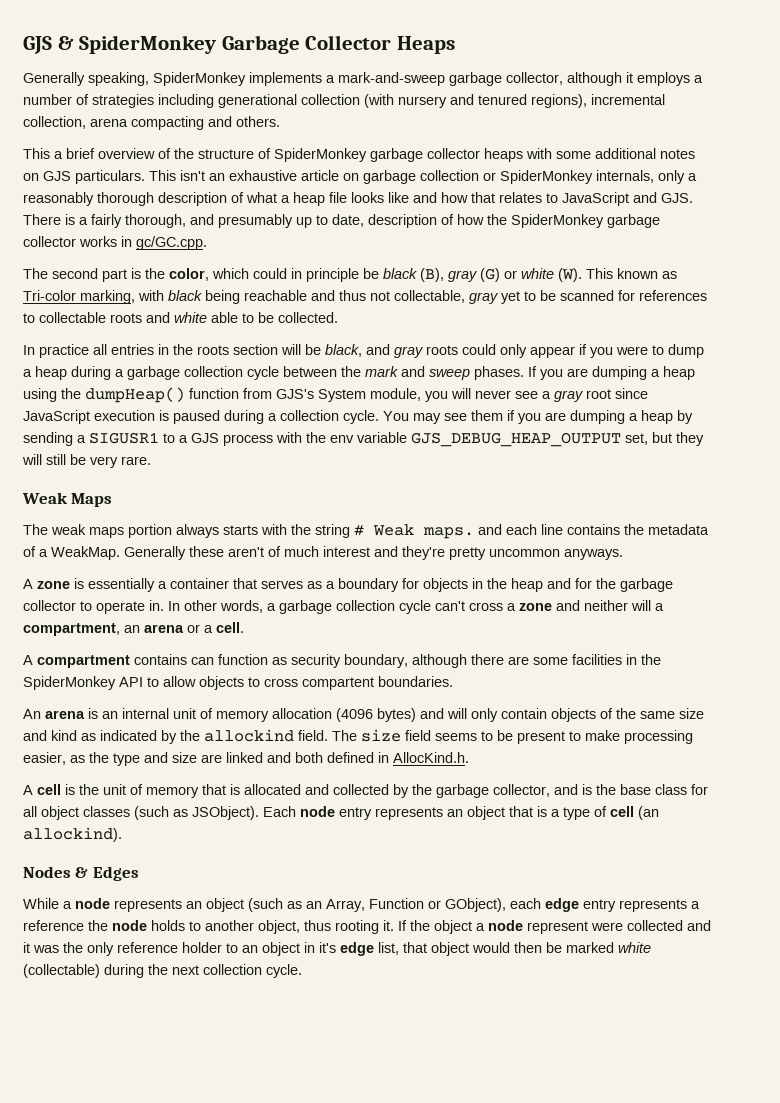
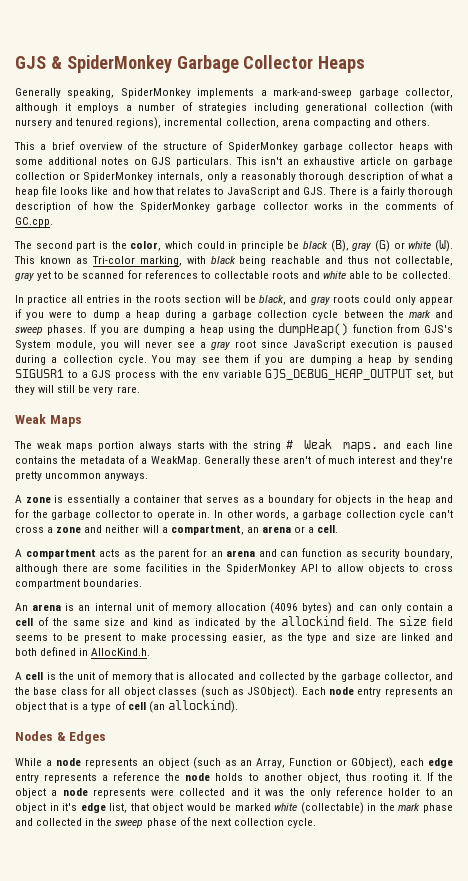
[125,214,364,228] thorough, and presumably up to date, -> [408,187,453,197] thorough
[136,236,207,250] gc/GC.cpp. -> [363,201,454,210] [15,217,53,227] the comments of GC.cpp.
[77,435,86,443] a -> (453, 360) none
[134,654,187,665] contains -> [99,548,277,559] acts as the parent for an arena and
[302,677,374,690] compartent -> [15,579,80,589] compartment
[447,708,467,719] will -> [358,605,377,611] can
[551,708,596,722] objects -> [446,605,453,611] [15,618,33,626] a cell
[582,784,592,795] is -> (453, 676) none
[527,921,588,934] represent -> [92,788,146,798] represents
[514,942,542,953] then -> (216, 807) none
[104,964,144,978] during -> [367,803,453,813] [15,817,191,828] in the mark phase and collected in the sweep phase of

